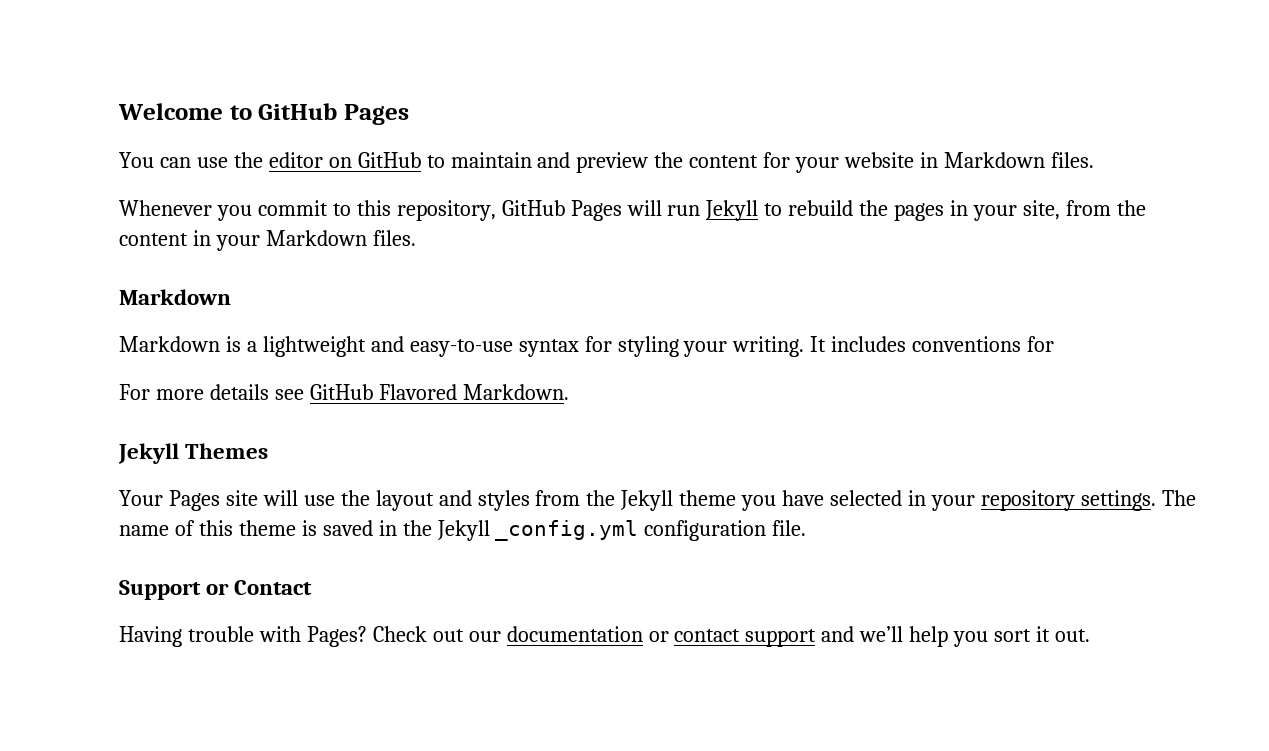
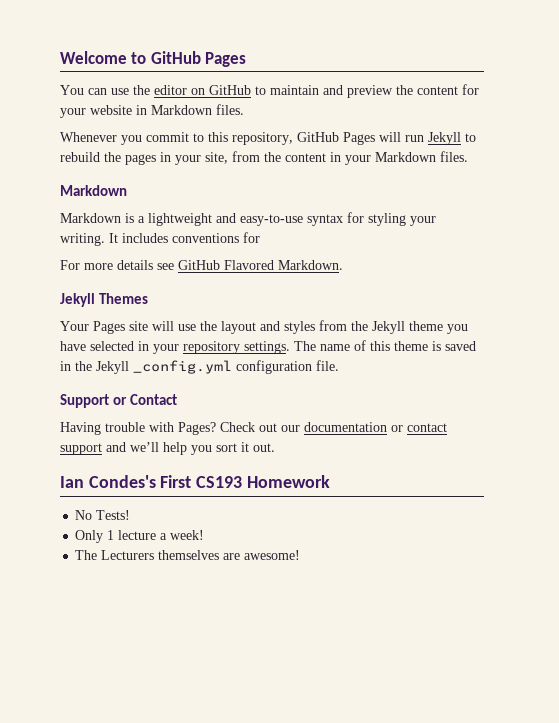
(1090, 635) none -> [60,475,330,488] [75,510,131,520] [75,530,205,543] [75,550,301,560] // Ian Condes's First CS193 Homework // No Tests! // Only 1 lecture a week! // The Lecturers themselves are awesome!

